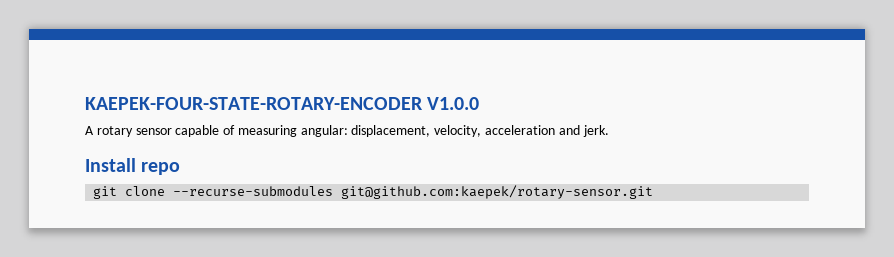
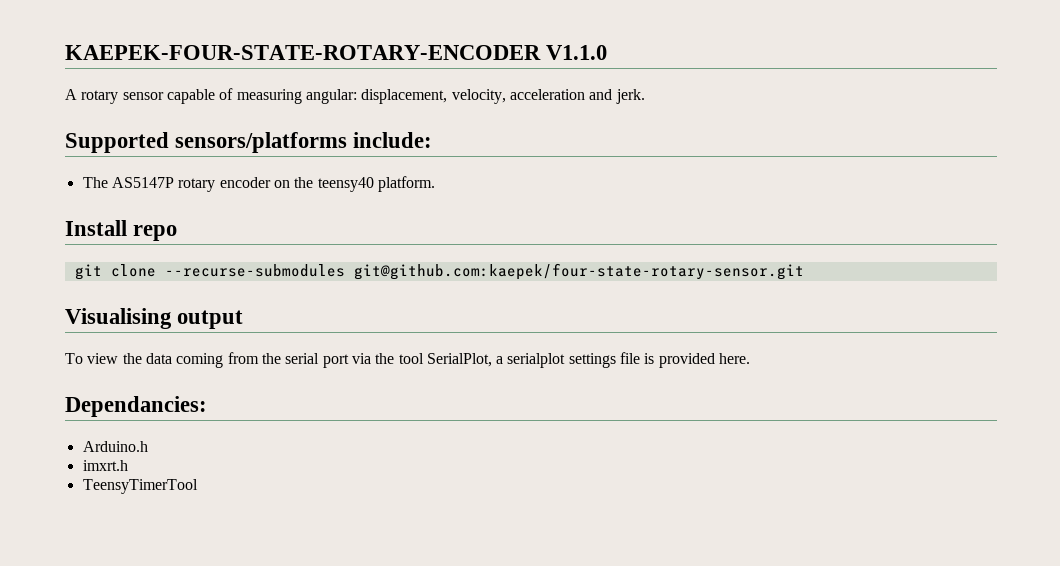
[427,97,480,110] V1.0.0 -> [546,45,608,60] V1.1.0
(609, 131) none -> [65,132,433,153] [82,176,435,192] // Supported sensors/platforms include: // The AS5147P rotary encoder on the teensy40 platform.
[341,185,654,199] git@github.com:kaepek/rotary-sensor.git -> [353,263,804,280] [65,308,244,329] [65,352,751,368] [65,396,207,417] [82,441,148,452] [82,460,128,471] [82,479,198,494] git@github.com:kaepek/four-state-rotary-sensor.git // Visualising output // To view the data coming from the serial port via the tool SerialPlot, a serialplot settings file is provided here. // Dependancies: // Arduino.h // imxrt.h // TeensyTimerTool

